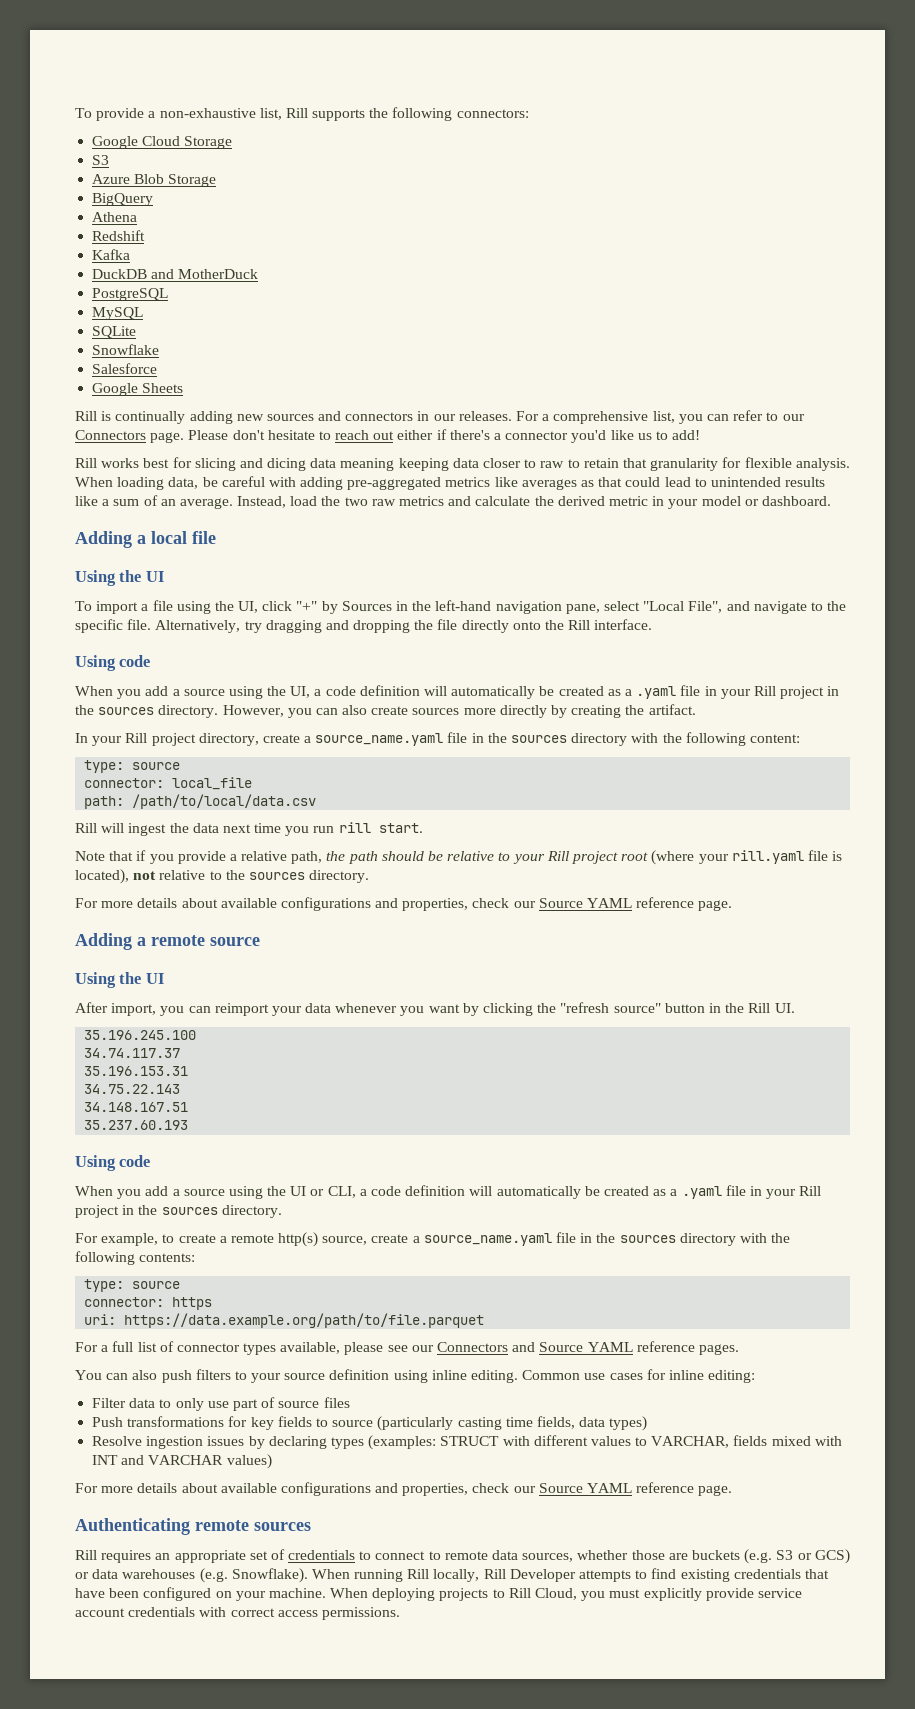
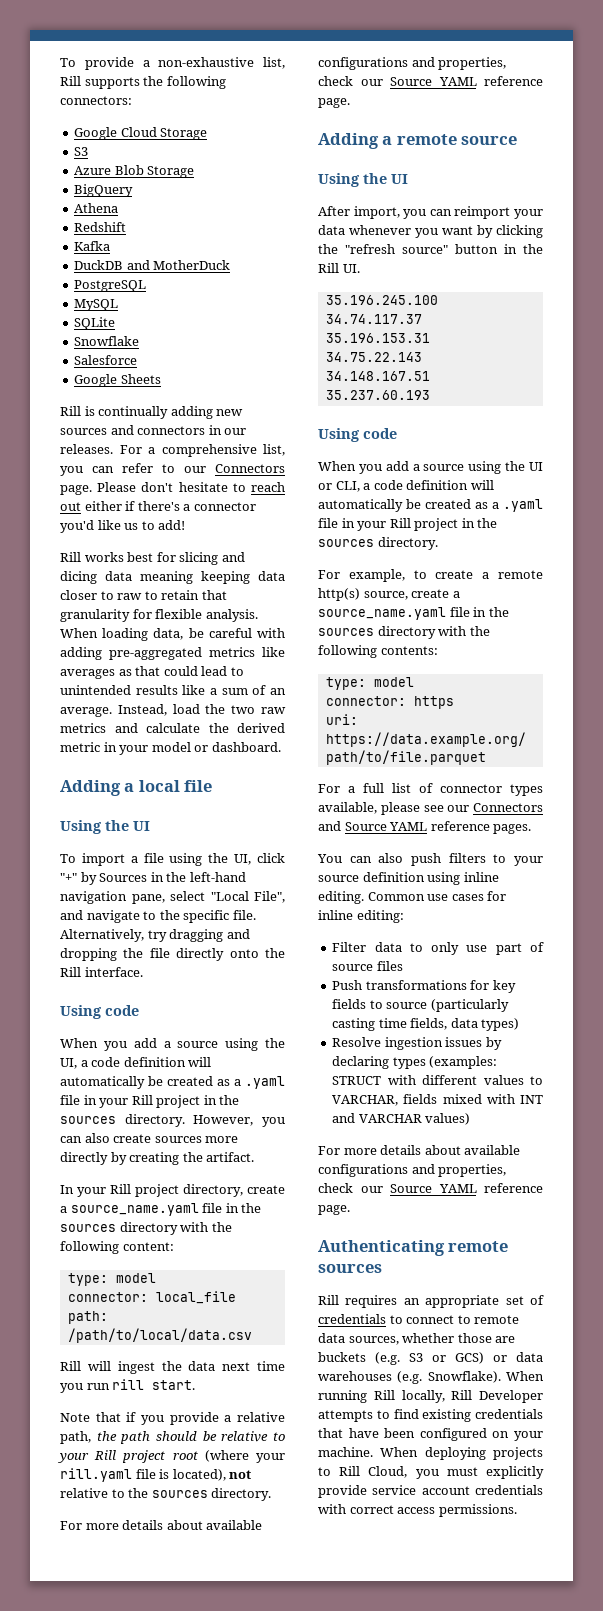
[132,762,181,770] source -> [115,1273,156,1283] model
[132,1281,181,1289] source -> [373,677,414,687] model

